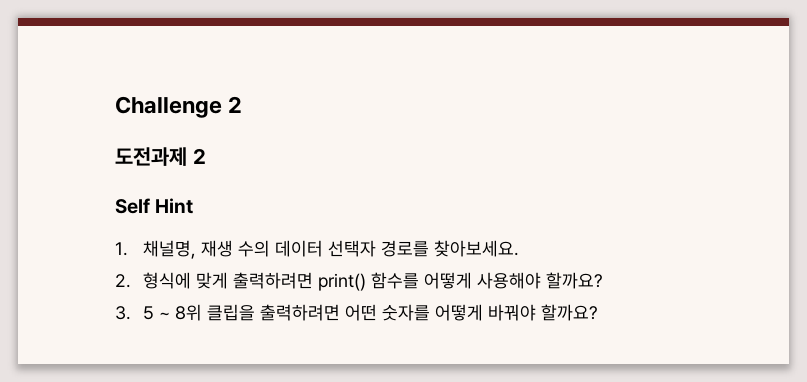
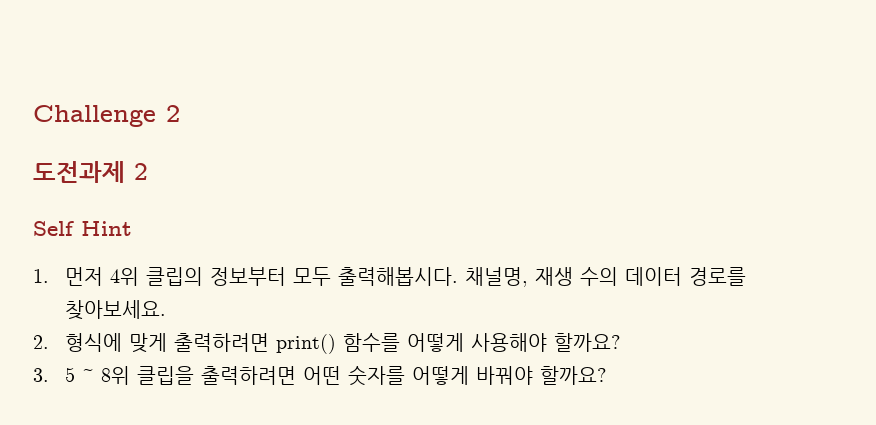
(128, 249) none -> [65,267,459,286] 먼저 4위 클립의 정보부터 모두 출력해봅시다.
[327,240,376,257] 선택자 -> (683, 276) none

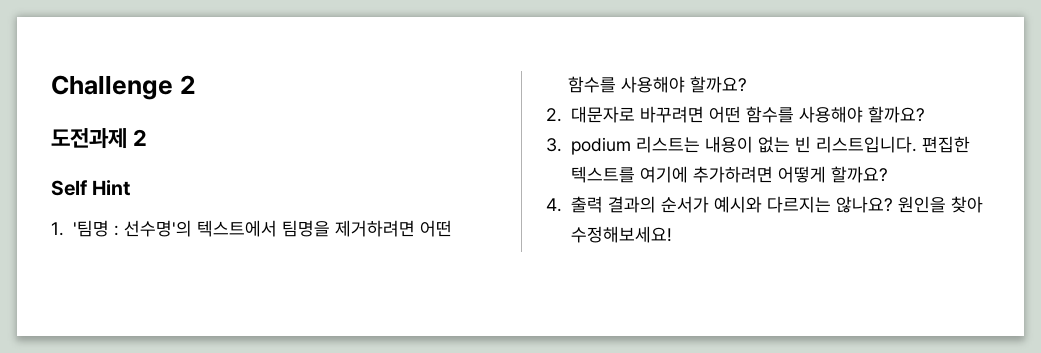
[65,267,747,287] [65,300,167,320] [33,333,621,354] [33,365,607,386] 먼저 4위 클립의 정보부터 모두 출력해봅시다. 채널명, 재생 수의 데이터 경로를 찾아보세요. // 2. 형식에 맞게 출력하려면 print() 함수를 어떻게 사용해야 할까요? // 3. 5 ~ 8위 클립을 출력하려면 어떤 숫자를 어떻게 바꿔야 할까요? -> [73,220,452,237] [568,76,747,93] [546,106,925,123] [546,136,970,155] [571,166,888,183] [546,196,983,213] [571,226,672,243] '팀명 : 선수명'의 텍스트에서 팀명을 제거하려면 어떤 함수를 사용해야 할까요? // 2. 대문자로 바꾸려면 어떤 함수를 사용해야 할까요? // 3. podium 리스트는 내용이 없는 빈 리스트입니다. 편집한 텍스트를 여기에 추가하려면 어떻게 할까요? // 4. 출력 결과의 순서가 예시와 다르지는 않나요? 원인을 찾아 수정해보세요!

